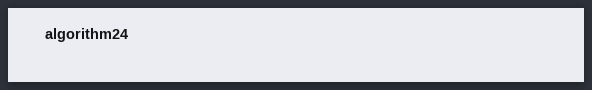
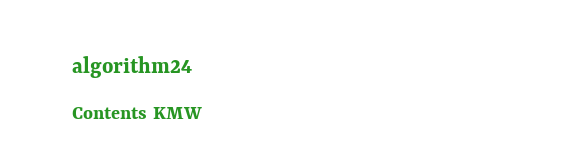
(128, 35) none -> [72,107,202,119] // Contents KMW

